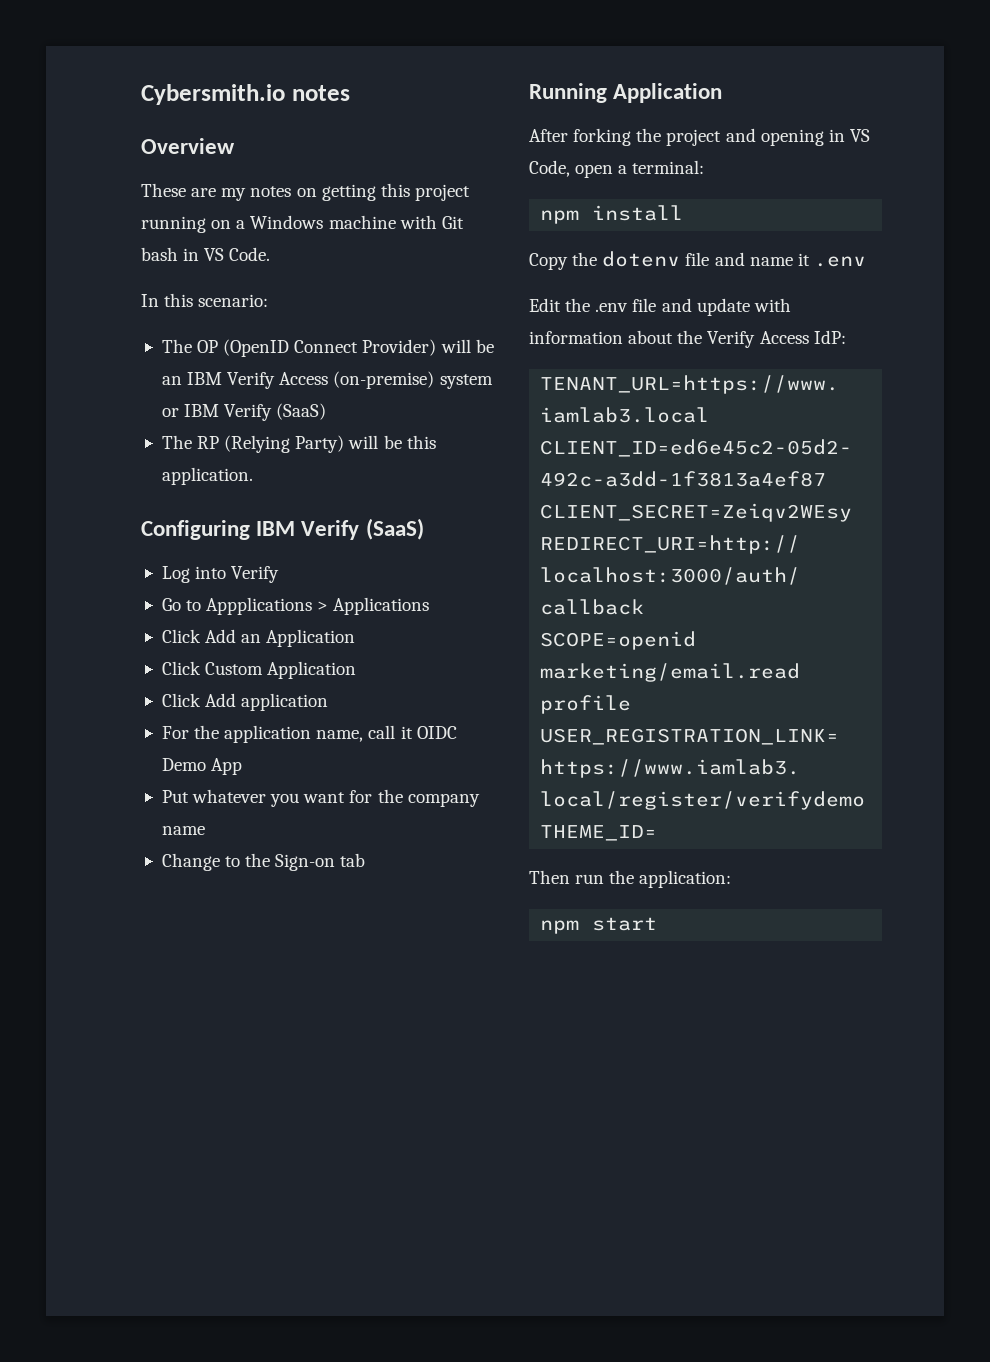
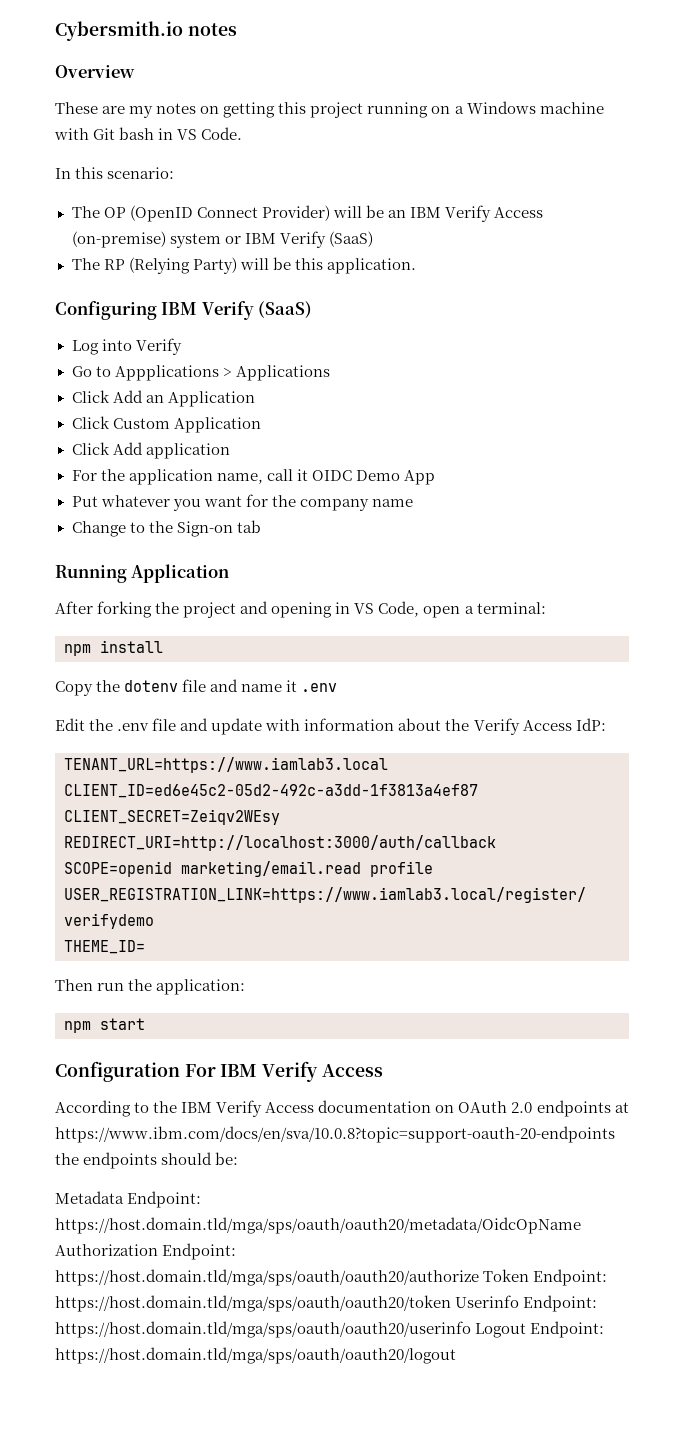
(658, 924) none -> [55,1061,383,1082] [55,1100,629,1117] [55,1126,615,1143] [55,1152,239,1169] [55,1191,202,1208] [55,1217,581,1234] [55,1243,237,1260] [55,1269,608,1286] [55,1295,598,1312] [55,1321,605,1338] [55,1347,456,1364] // Configuration For IBM Verify Access // According to the IBM Verify Access documentation on OAuth 2.0 endpoints at https://www.ibm.com/docs/en/sva/10.0.8?topic=support-oauth-20-endpoints the endpoints should be: // Metadata Endpoint: https://host.domain.tld/mga/sps/oauth/oauth20/metadata/OidcOpName Authorization Endpoint: https://host.domain.tld/mga/sps/oauth/oauth20/authorize Token Endpoint: https://host.domain.tld/mga/sps/oauth/oauth20/token Userinfo Endpoint: https://host.domain.tld/mga/sps/oauth/oauth20/userinfo Logout Endpoint: https://host.domain.tld/mga/sps/oauth/oauth20/logout

